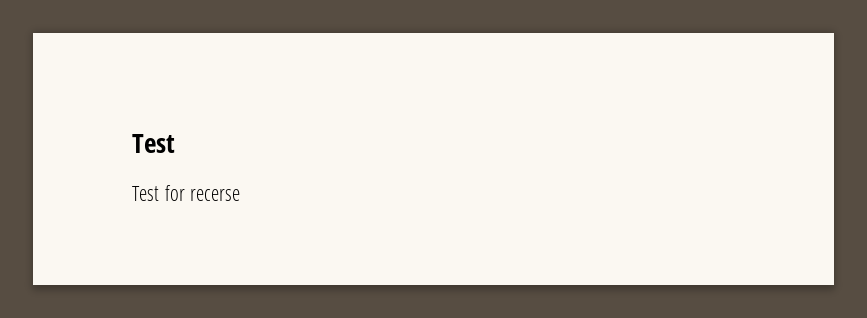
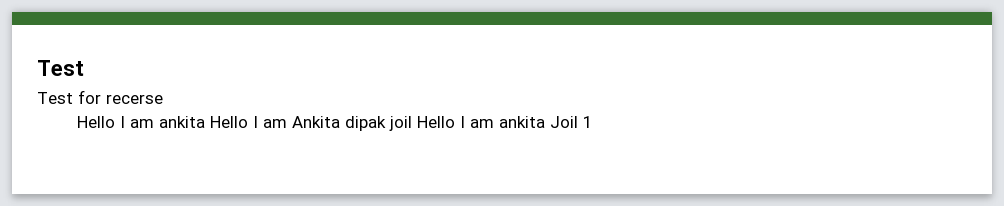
(241, 195) none -> [76,116,593,131] // Hello I am ankita Hello I am Ankita dipak joil Hello I am ankita Joil 1

